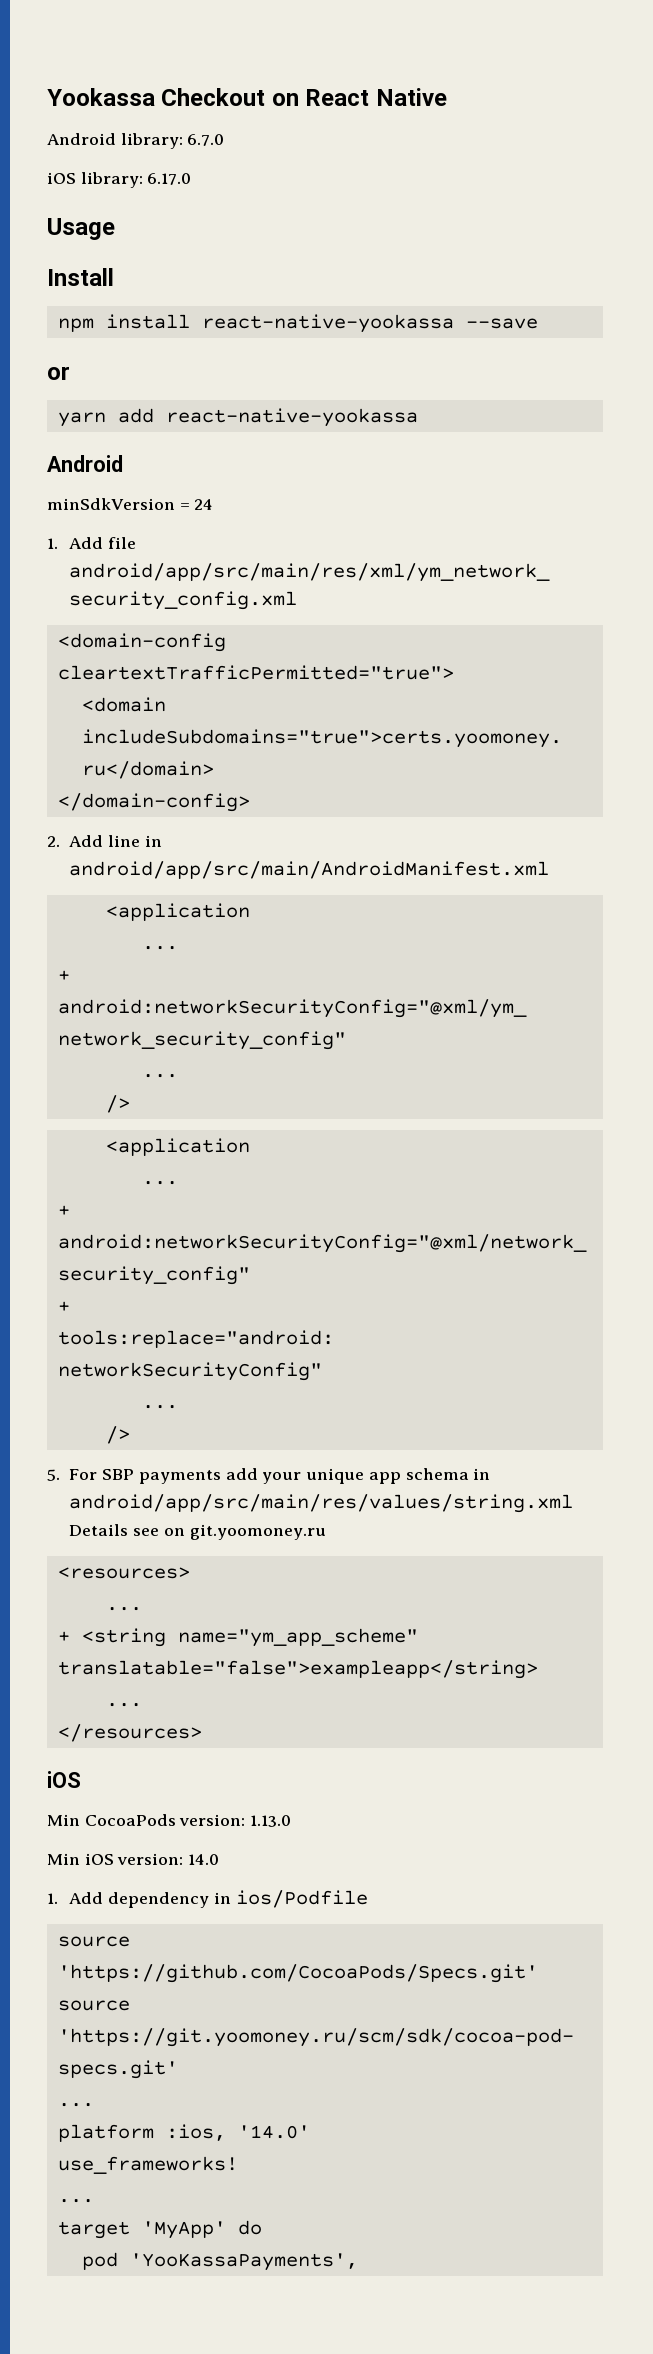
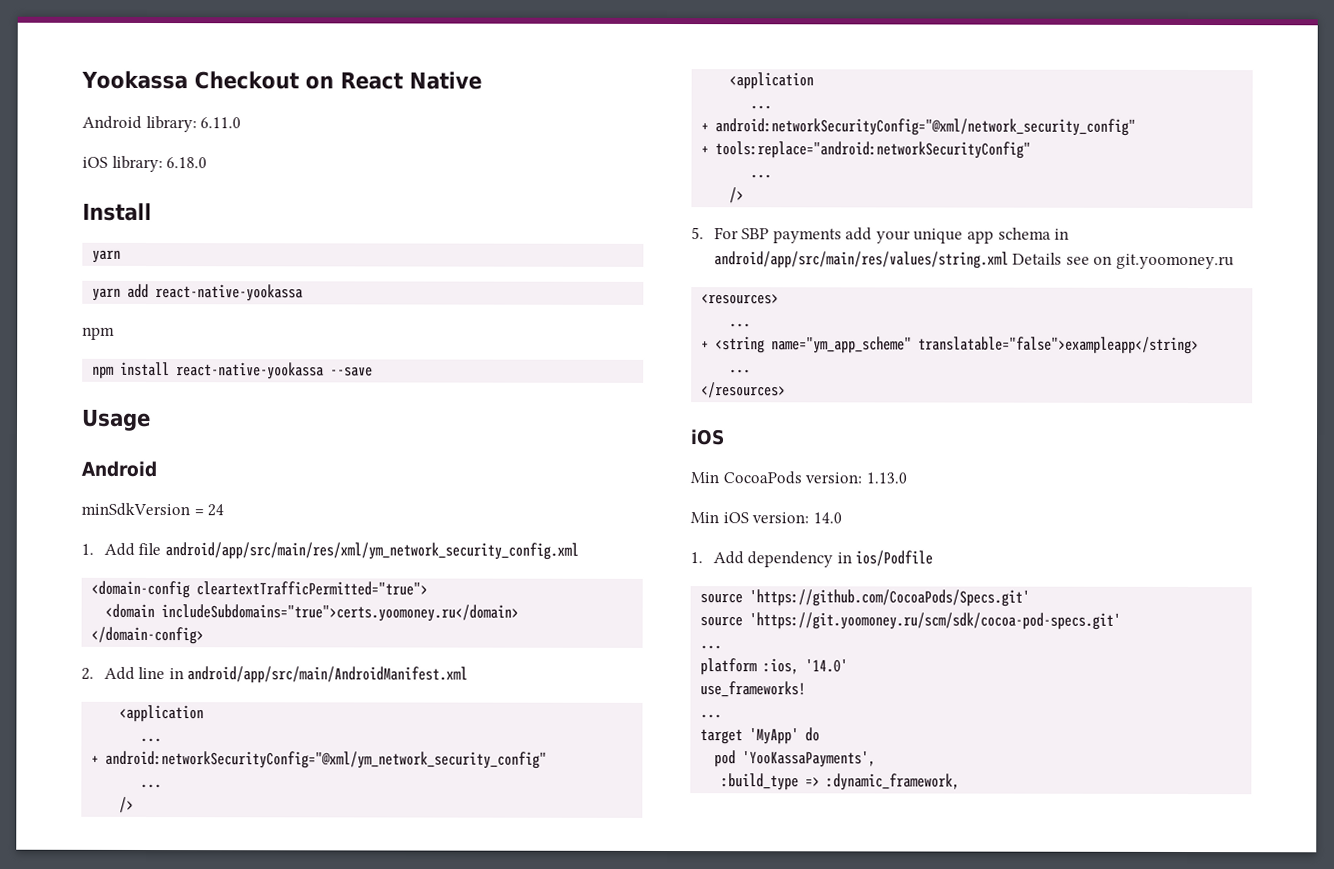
[187,134,225,146] 6.7.0 -> [200,117,242,129] 6.11.0
[147,173,192,185] [47,218,115,240] 6.17.0 // Usage -> [166,157,208,169] 6.18.0
(114, 277) none -> [92,249,122,263] [92,283,304,302] [82,326,115,340] // yarn // yarn add react-native-yookassa // npm
[47,366,70,380] [57,408,418,427] or // yarn add react-native-yookassa -> [82,408,151,432] Usage
(358, 2262) none -> [721,773,961,791] // :build_type => :dynamic_framework,

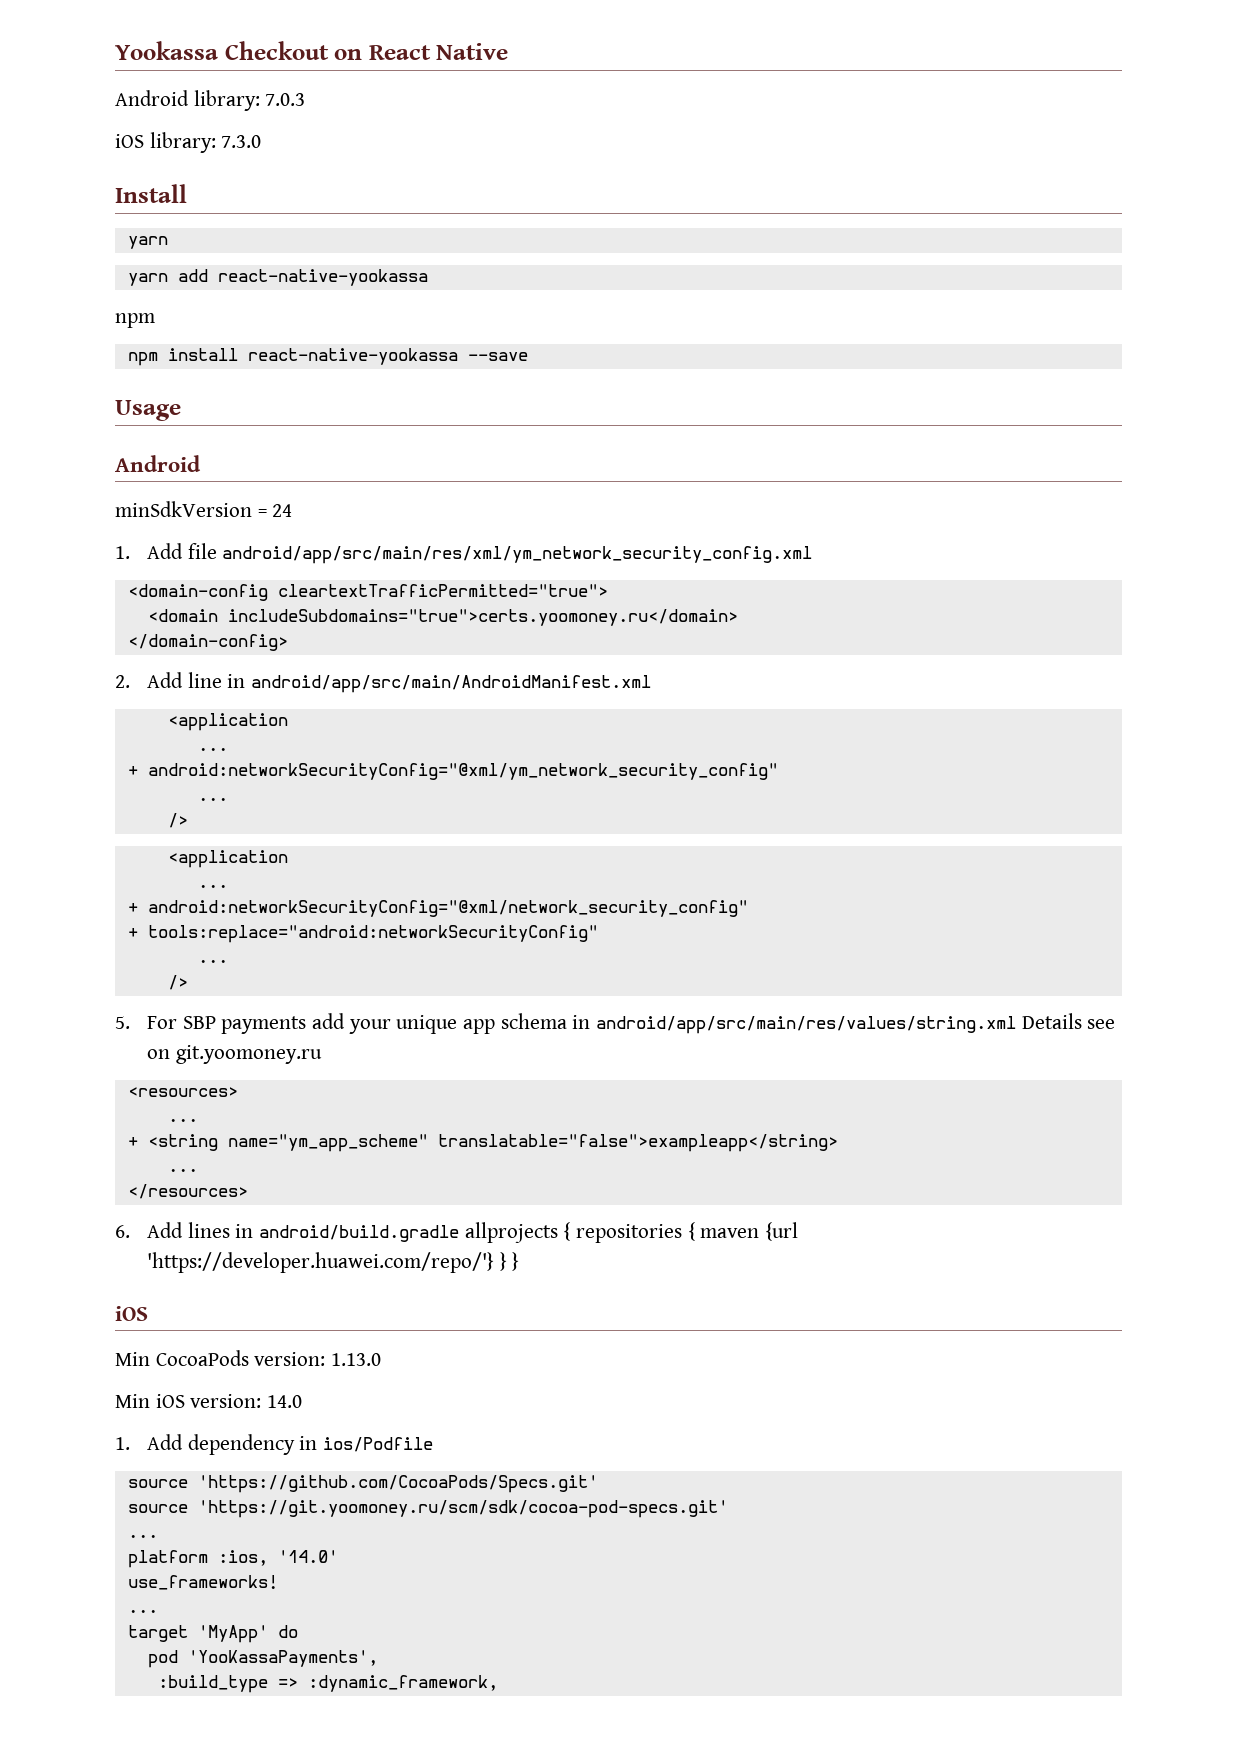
[200,117,242,129] 6.11.0 -> [265,93,306,106] 7.0.3
[166,157,208,169] 6.18.0 -> [221,135,262,148] 7.3.0
(787, 390) none -> [115,1222,798,1243] [146,1252,520,1273] // 6. Add lines in android/build.gradle allprojects { repositories { maven {url 'https://developer.huawei.com/repo/'} } }

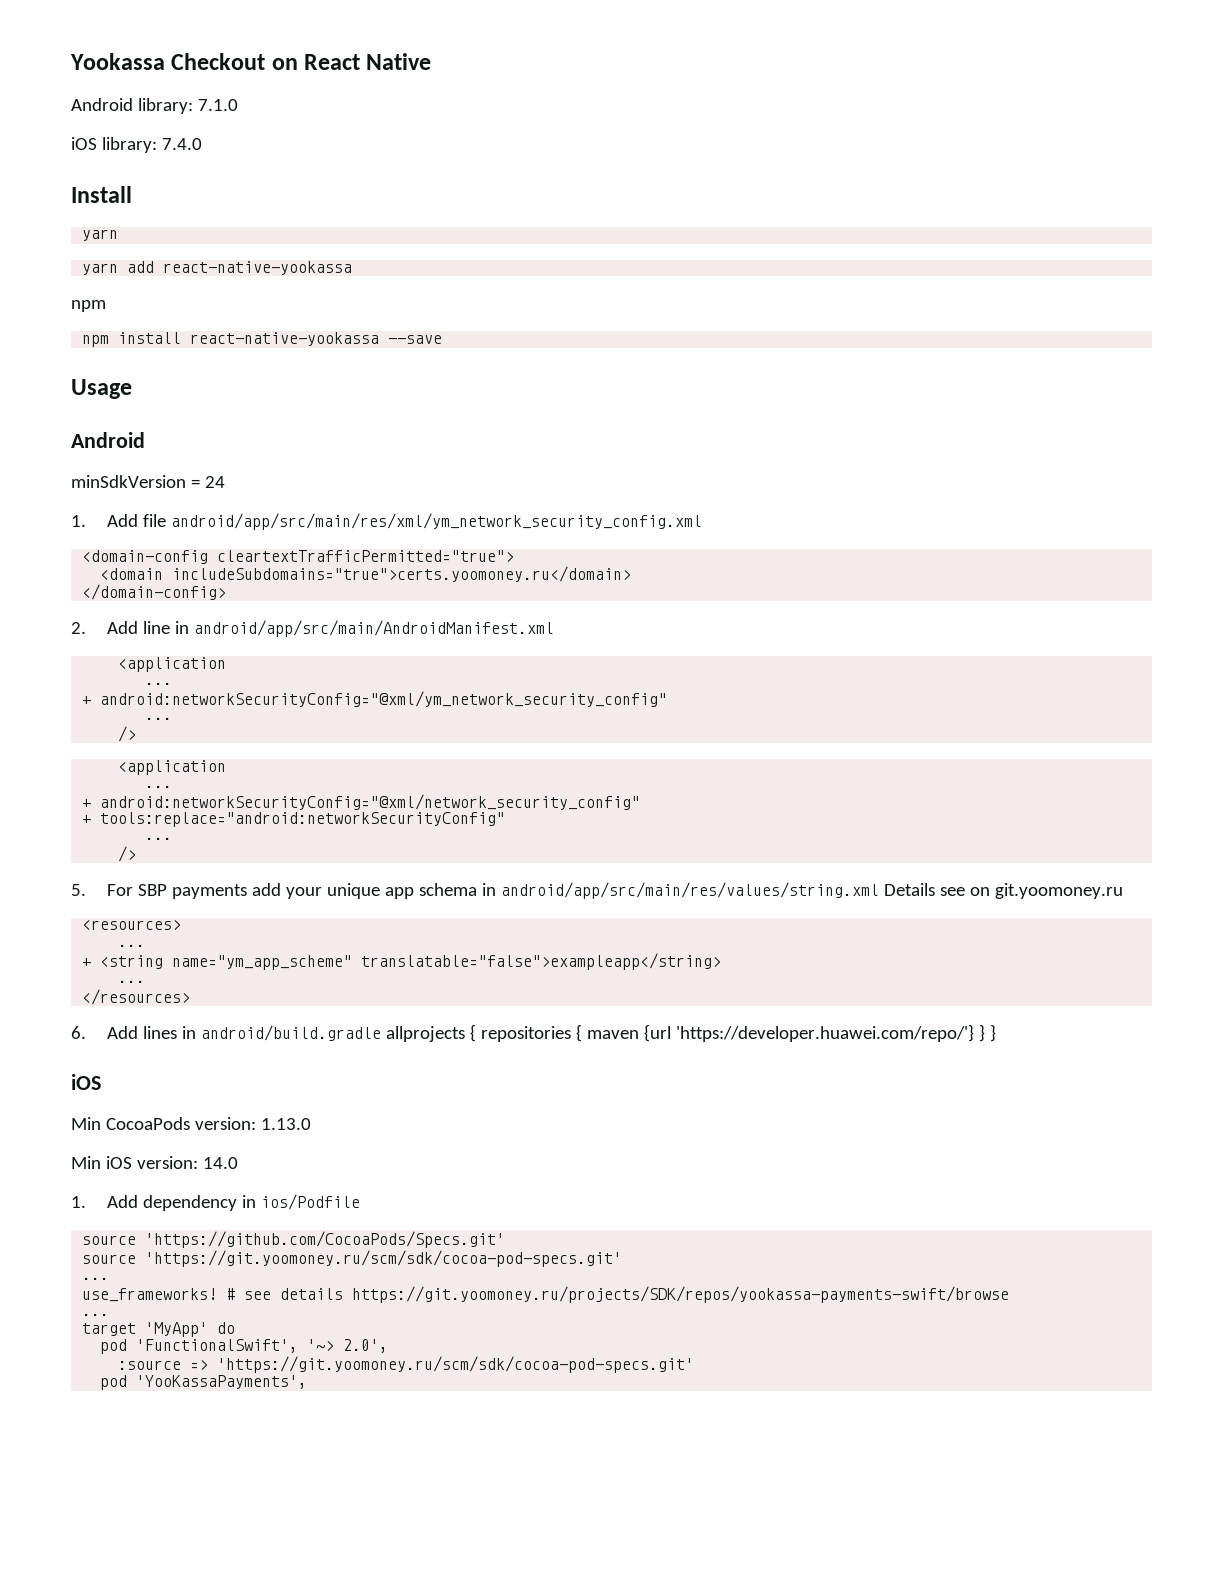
[265,93,306,106] 7.0.3 -> [197,99,238,111] 7.1.0
[221,135,262,148] 7.3.0 -> [161,138,202,150] 7.4.0
[127,1550,338,1568] [127,1575,278,1590] platform :ios, '14.0' // use_frameworks! -> [82,1286,1010,1303] use_frameworks! # see details https://git.yoomoney.ru/projects/SDK/repos/yookassa-payments-swift/browse
(298, 1631) none -> [100,1339,389,1354] [118,1356,695,1373] // pod 'FunctionalSwift', '~> 2.0', // :source => 'https://git.yoomoney.ru/scm/sdk/cocoa-pod-specs.git'
[157,1675,498,1693] // :build_type => :dynamic_framework, -> (308, 1382) none

